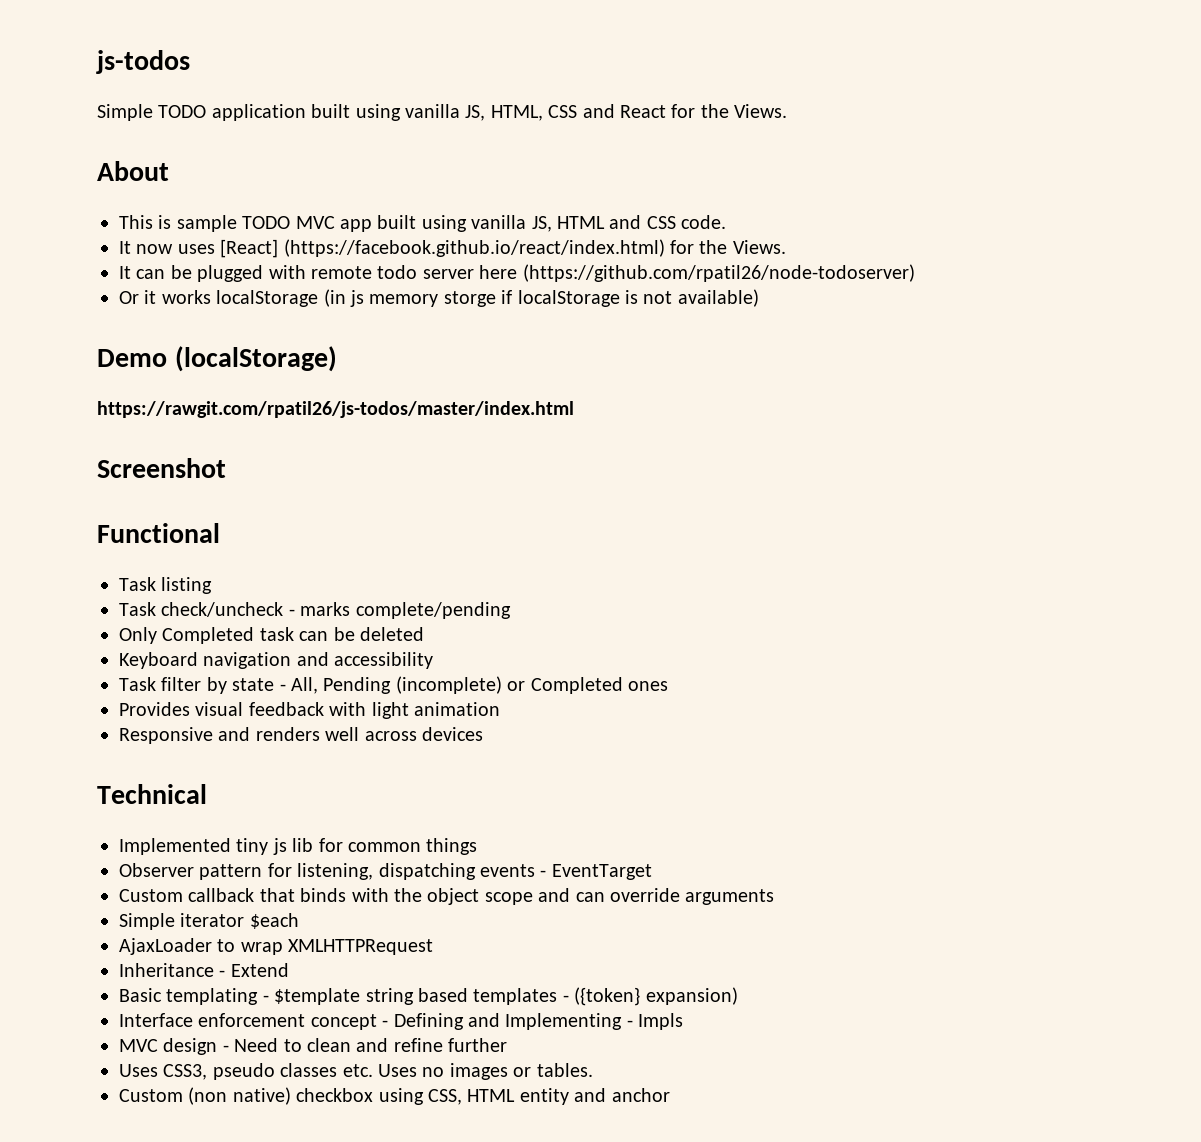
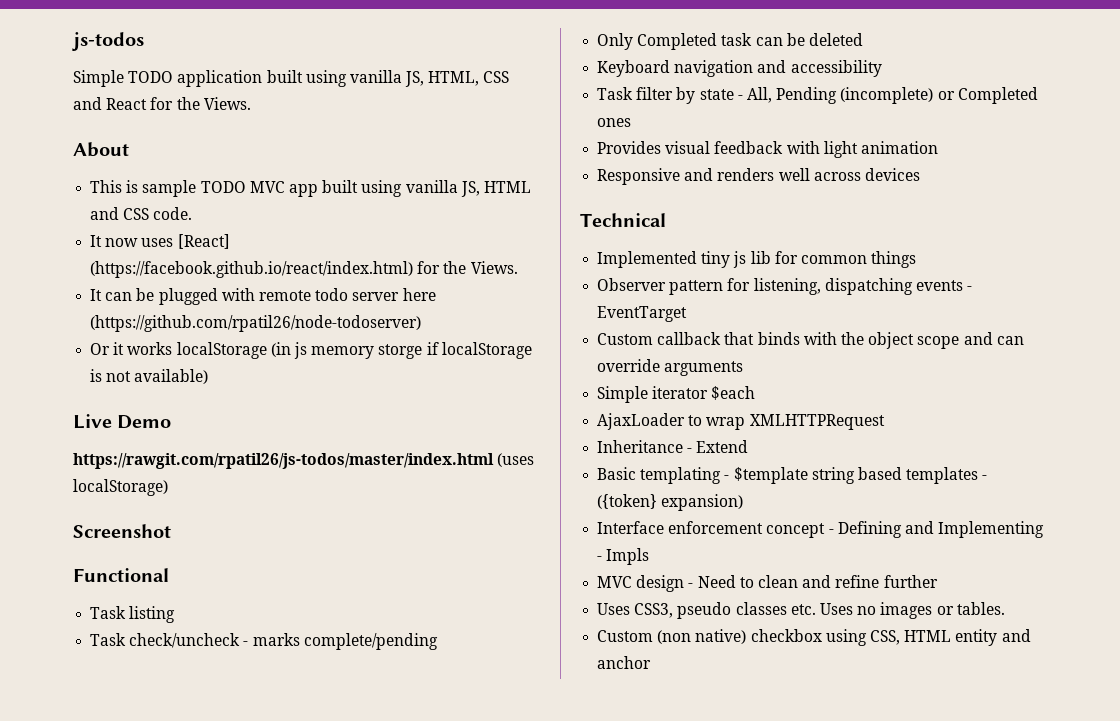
(759, 298) none -> [73,414,112,429] Live
[174,346,337,372] (localStorage) -> (172, 422) none
(574, 409) none -> [497,453,535,467] [73,479,168,496] (uses localStorage)

